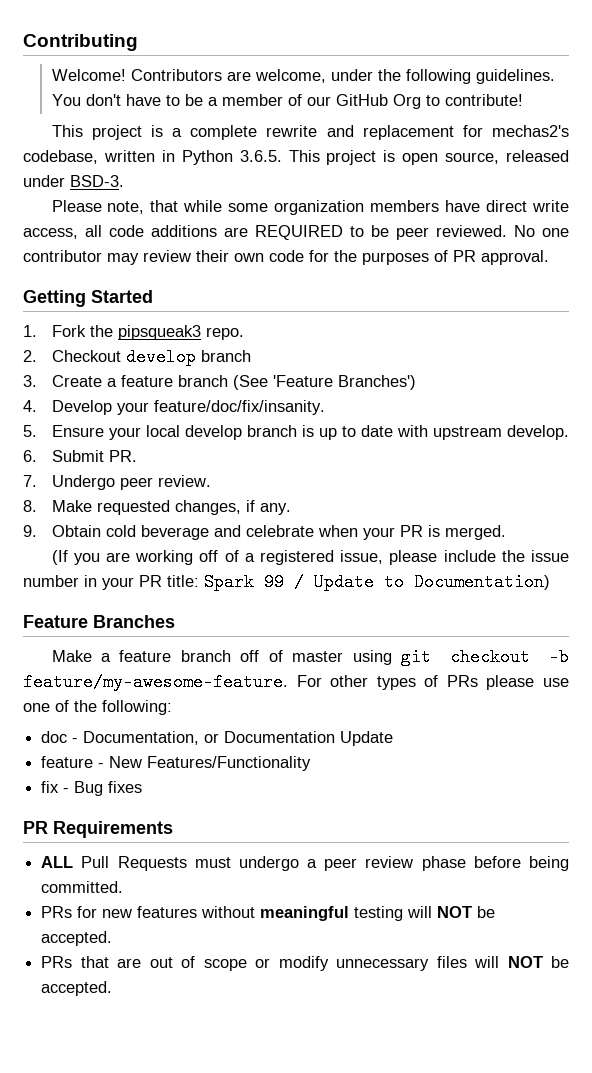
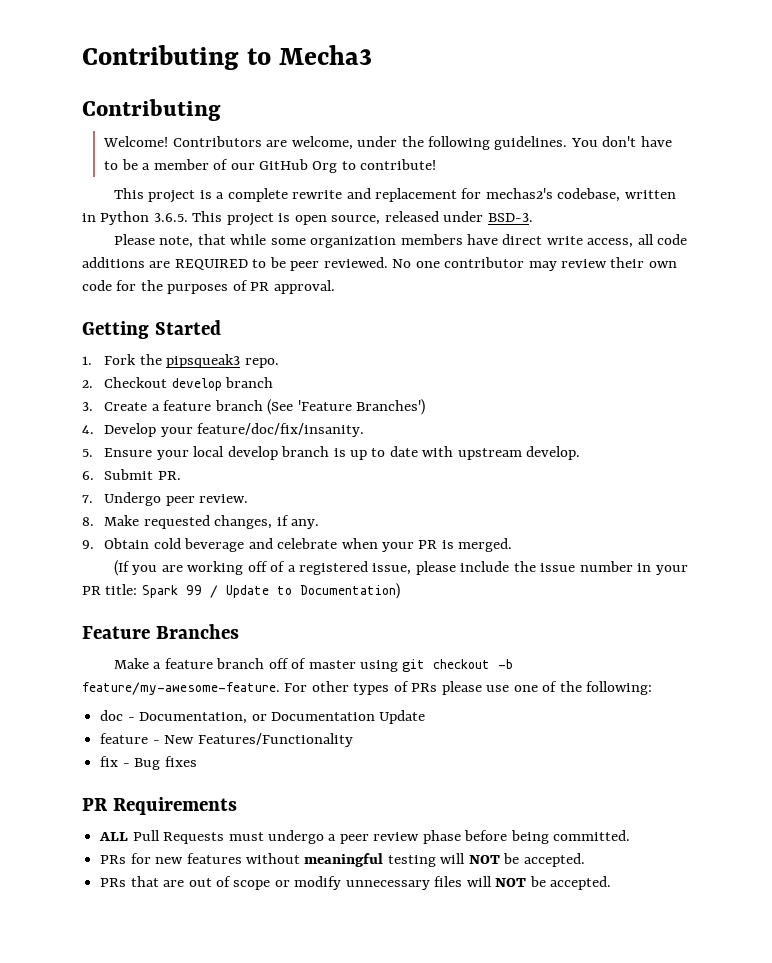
[23,34,138,51] Contributing -> [82,45,373,70] [82,99,221,121] Contributing to Mecha3 // Contributing

